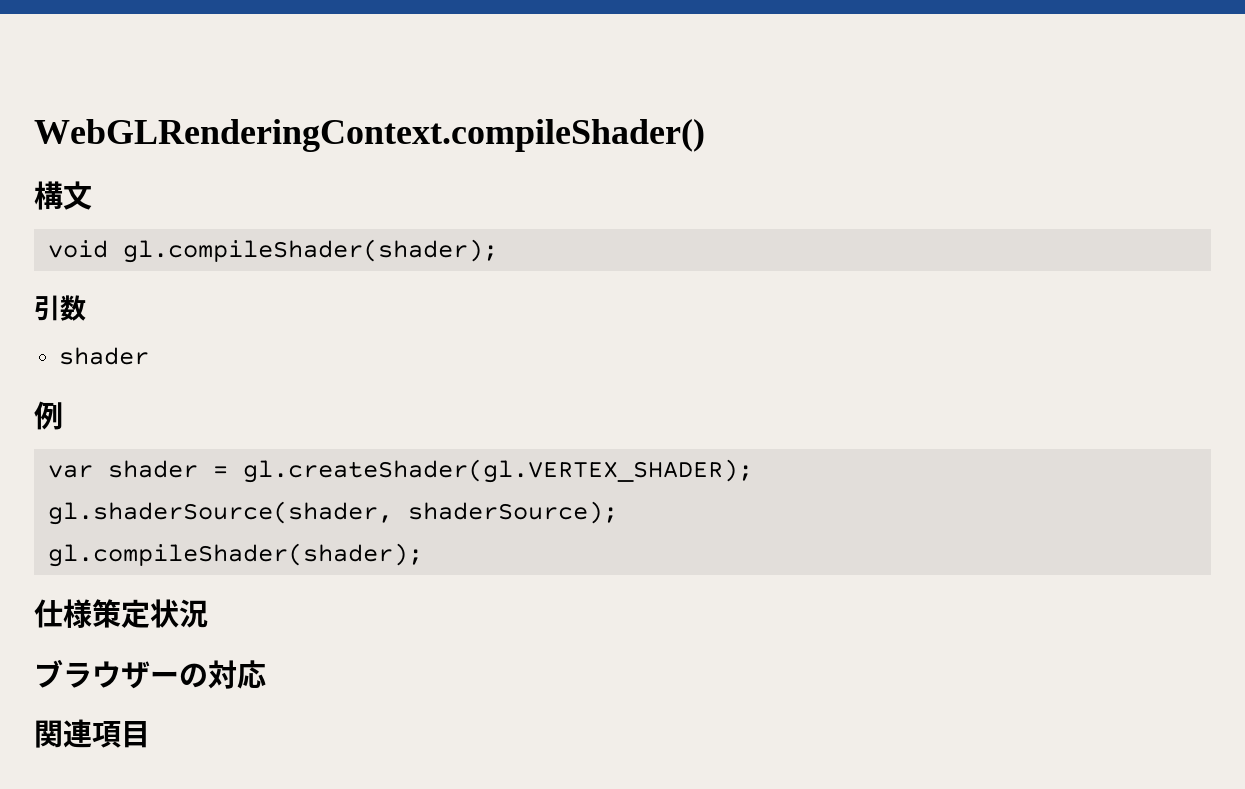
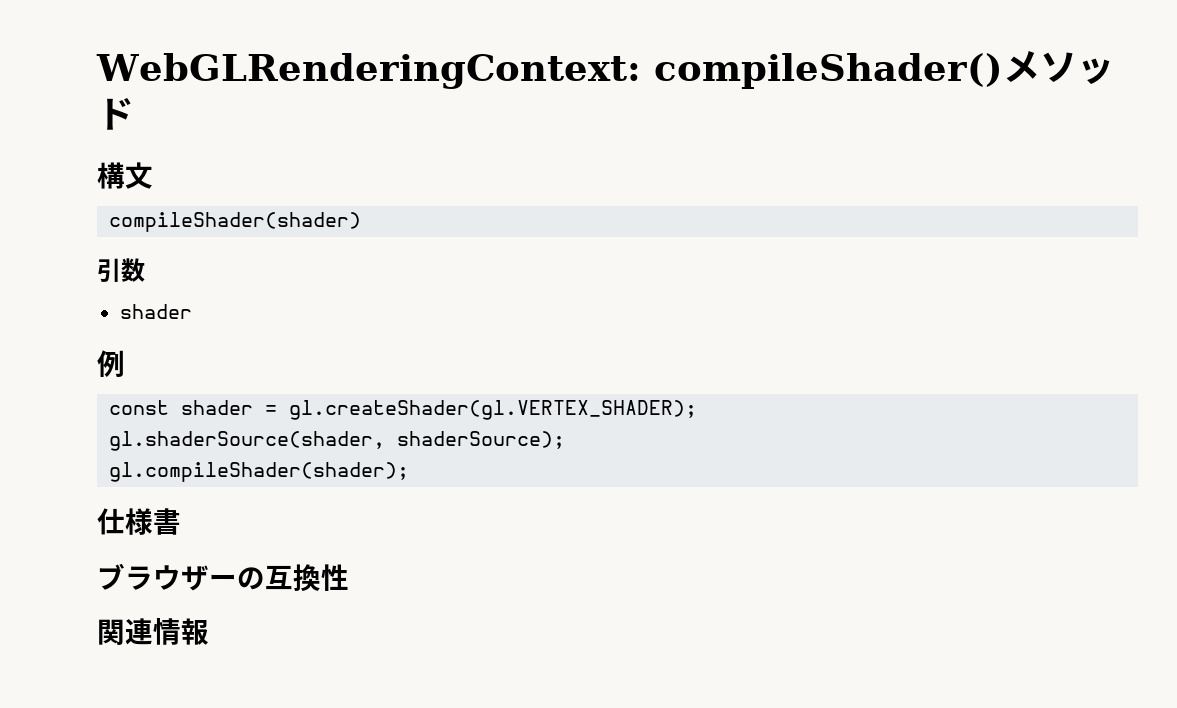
[34,119,705,152] WebGLRenderingContext.compileShader() -> [96,51,1114,89] [97,98,134,130] WebGLRenderingContext: compileShader()メソッド
[47,239,498,263] void gl.compileShader(shader); -> [109,212,362,232] compileShader(shader)
[47,465,93,478] var -> [109,400,170,415] const
[92,599,208,628] 策定状況 -> [153,508,181,535] 書
[208,660,266,689] 対応 -> [265,564,349,592] 互換性
[92,721,150,748] 項目 -> [153,618,209,645] 情報

